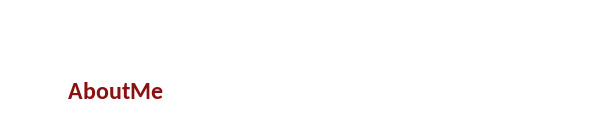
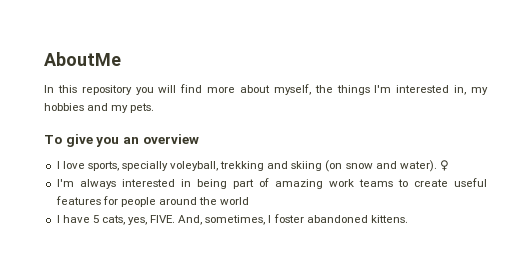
(163, 90) none -> [44,84,488,95] [44,103,155,113] [44,134,199,147] [56,160,449,172] [56,178,487,189] [55,196,250,207] [56,214,408,225] // In this repository you will find more about myself, the things I'm interested in, my hobbies and my pets. // To give you an overview // I love sports, specially voleyball, trekking and skiing (on snow and water). ♀ // I'm always interested in being part of amazing work teams to create useful features for people around the world // I have 5 cats, yes, FIVE. And, sometimes, I foster abandoned kittens.

